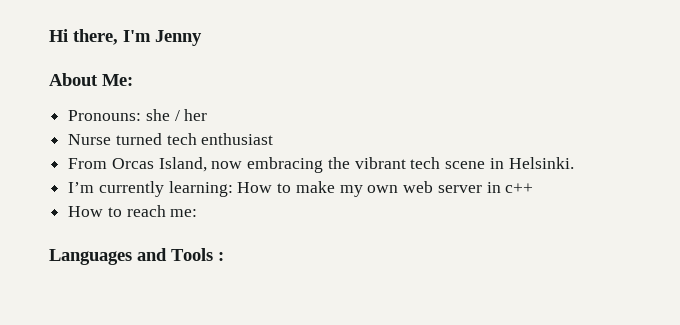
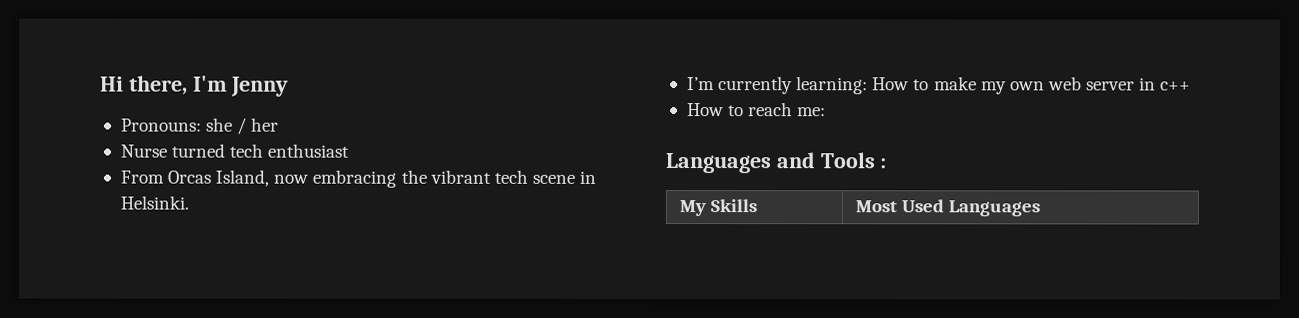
[49,73,133,86] // About Me: -> (290, 86) none
(224, 256) none -> [679,199,758,217] [855,199,1041,217] // My Skills | Most Used Languages

